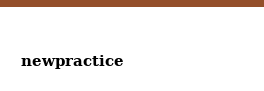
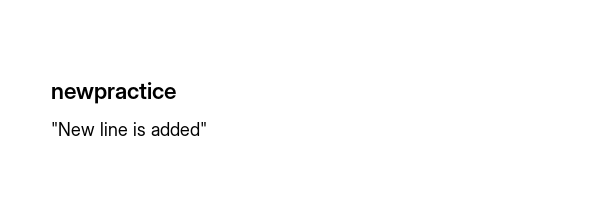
(124, 62) none -> [51,122,207,136] // "New line is added"

